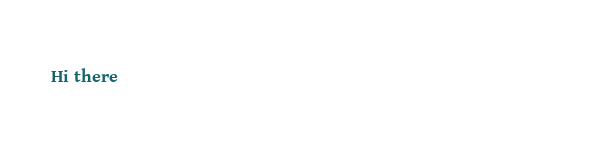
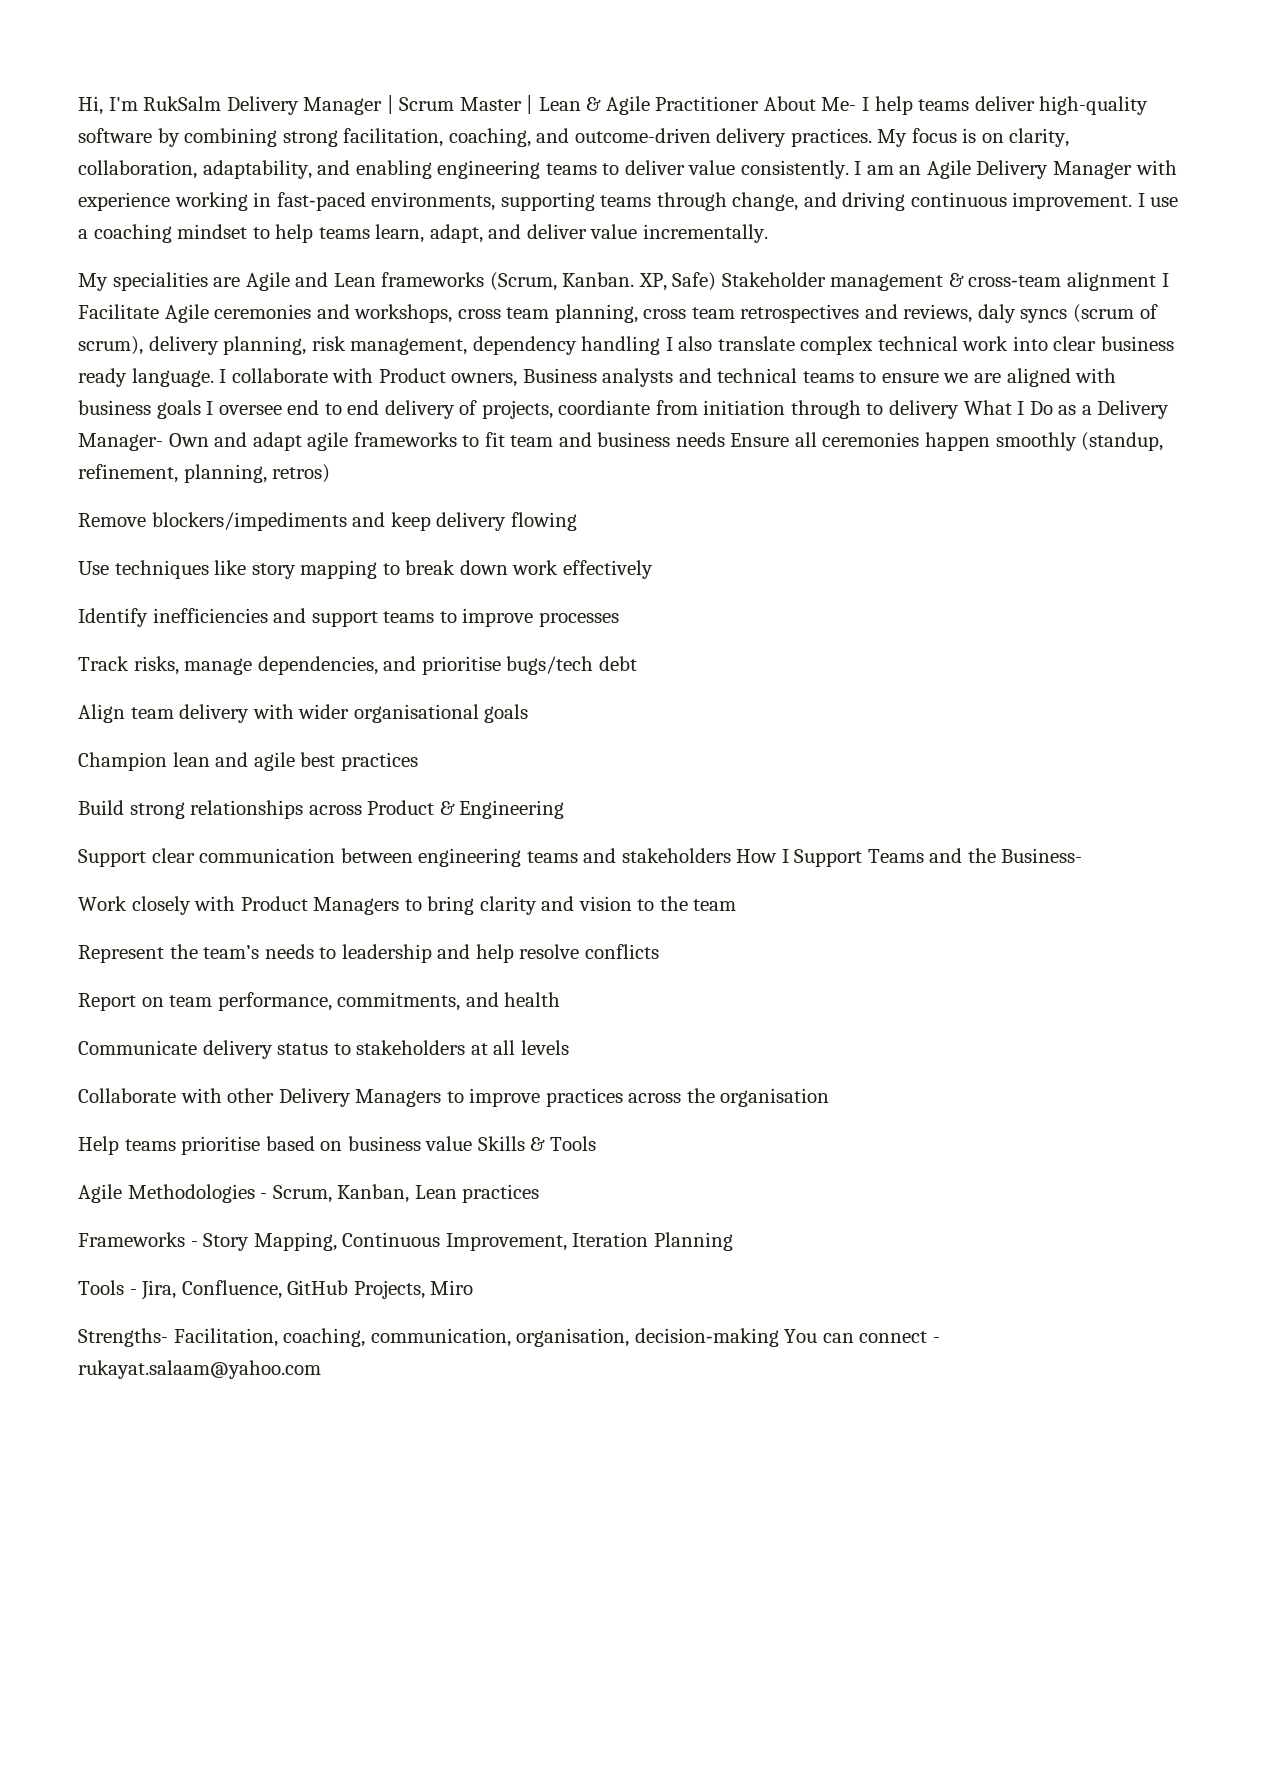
[51,68,118,82] Hi there -> [78,95,1149,115] [78,128,1070,147] [78,160,1177,179] [78,192,1179,211] [78,224,768,243] [78,272,1169,291] [78,304,1158,323] [78,336,1175,355] [78,368,1117,387] [78,400,1170,419] [78,432,1164,451] [78,464,331,483] [78,512,577,531] [78,560,653,579] [78,608,619,627] [78,656,637,675] [78,704,529,723] [78,752,418,771] [78,800,565,819] [78,848,1083,867] [78,896,737,915] [78,944,659,963] [78,992,561,1011] [78,1040,569,1059] [78,1088,830,1107] [78,1136,596,1155] [78,1184,540,1203] [78,1232,733,1251] [78,1280,474,1300] [78,1328,940,1347] [78,1360,321,1379] Hi, I'm RukSalm Delivery Manager | Scrum Master | Lean & Agile Practitioner About Me- I help teams deliver high-quality software by combining strong facilitation, coaching, and outcome-driven delivery practices. My focus is on clarity, collaboration, adaptability, and enabling engineering teams to deliver value consistently. I am an Agile Delivery Manager with experience working in fast‑paced environments, supporting teams through change, and driving continuous improvement. I use a coaching mindset to help teams learn, adapt, and deliver value incrementally. // My specialities are Agile and Lean frameworks (Scrum, Kanban. XP, Safe) Stakeholder management & cross‑team alignment I Facilitate Agile ceremonies and workshops, cross team planning, cross team retrospectives and reviews, daly syncs (scrum of scrum), delivery planning, risk management, dependency handling I also translate complex technical work into clear business ready language. I collaborate with Product owners, Business analysts and technical teams to ensure we are aligned with business goals I oversee end to end delivery of projects, coordiante from initiation through to delivery What I Do as a Delivery Manager- Own and adapt agile frameworks to fit team and business needs Ensure all ceremonies happen smoothly (standup, refinement, planning, retros) // Remove blockers/impediments and keep delivery flowing // Use techniques like story mapping to break down work effectively // Identify inefficiencies and support teams to improve processes // Track risks, manage dependencies, and prioritise bugs/tech debt // Align team delivery with wider organisational goals // Champion lean and agile best practices // Build strong relationships across Product & Engineering // Support clear communication between engineering teams and stakeholders How I Support Teams and the Business- // Work closely with Product Managers to bring clarity and vision to the team // Represent the team’s needs to leadership and help resolve conflicts // Report on team performance, commitments, and health // Communicate delivery status to stakeholders at all levels // Collaborate with other Delivery Managers to improve practices across the organisation // Help teams prioritise based on business value Skills & Tools // Agile Methodologies - Scrum, Kanban, Lean practices // Frameworks - Story Mapping, Continuous Improvement, Iteration Planning // Tools - Jira, Confluence, GitHub Projects, Miro // Strengths- Facilitation, coaching, communication, organisation, decision‑making You can connect - rukayat.salaam@yahoo.com

